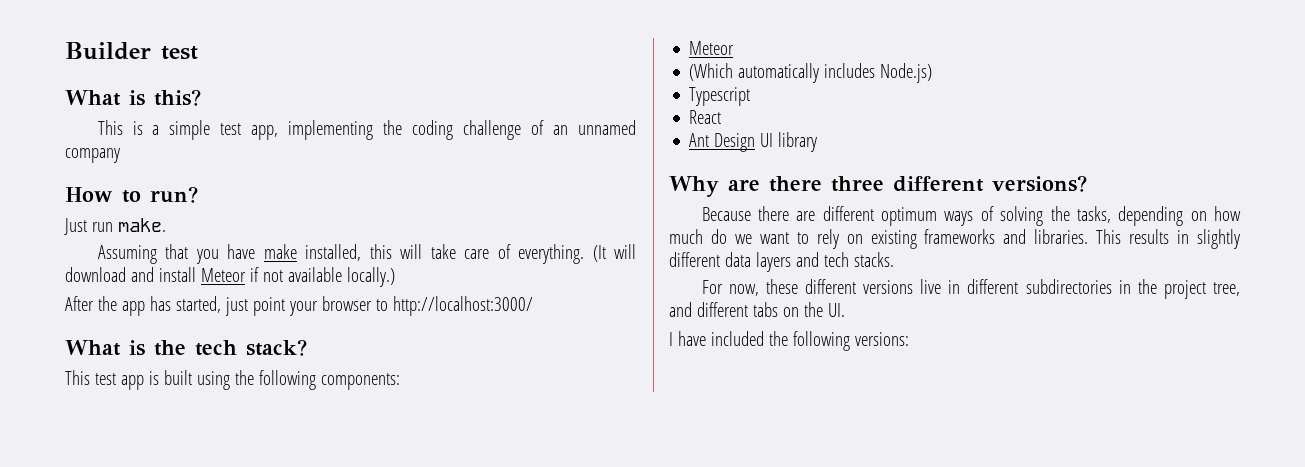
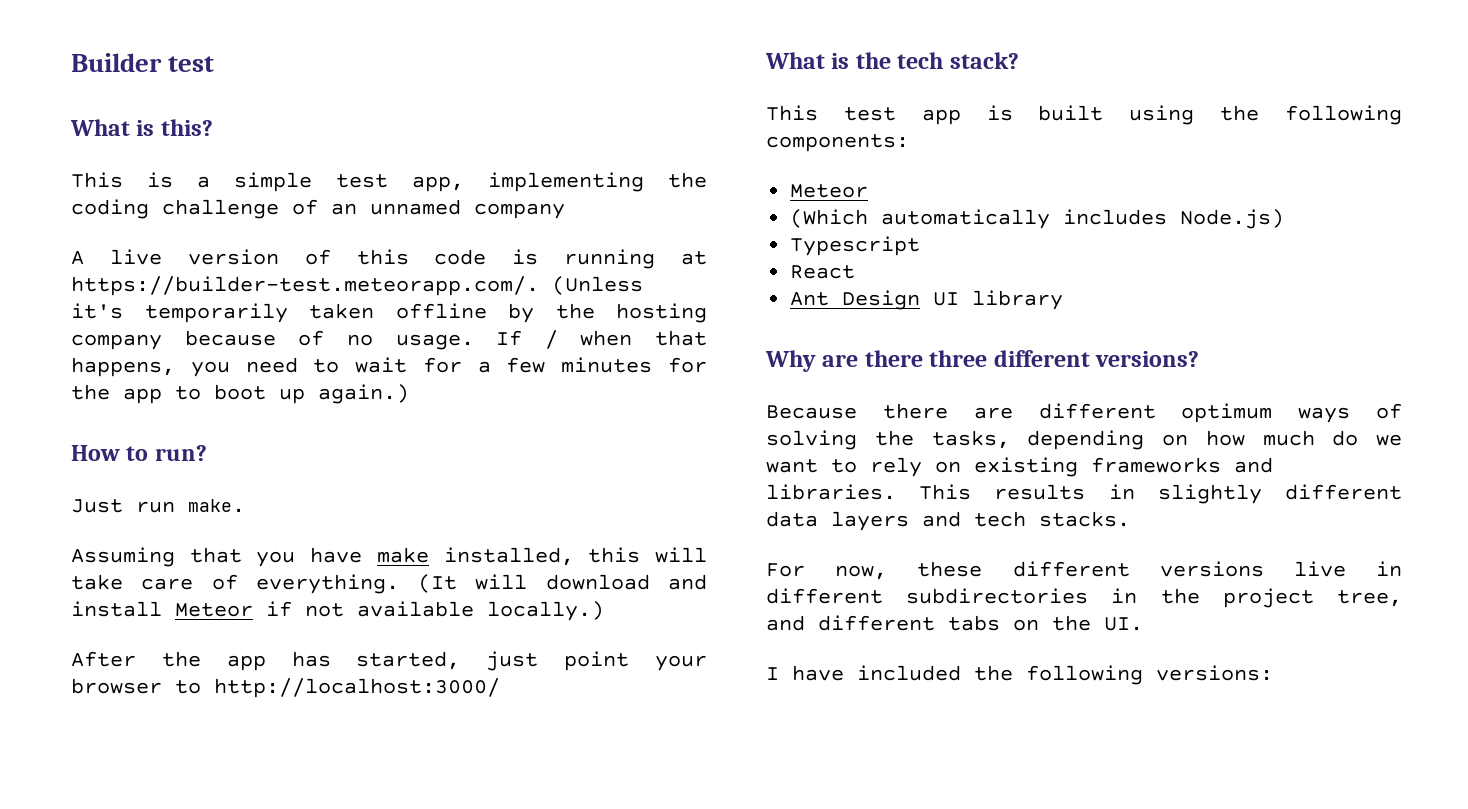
(120, 155) none -> [71,249,707,269] [71,276,643,296] [71,303,707,323] [71,330,707,350] [71,357,707,377] [71,384,409,404] // A live version of this code is running at https://builder-test.meteorapp.com/. (Unless it's temporarily taken offline by the hosting company because of no usage. If / when that happens, you need to wait for a few minutes for the app to boot up again.)

